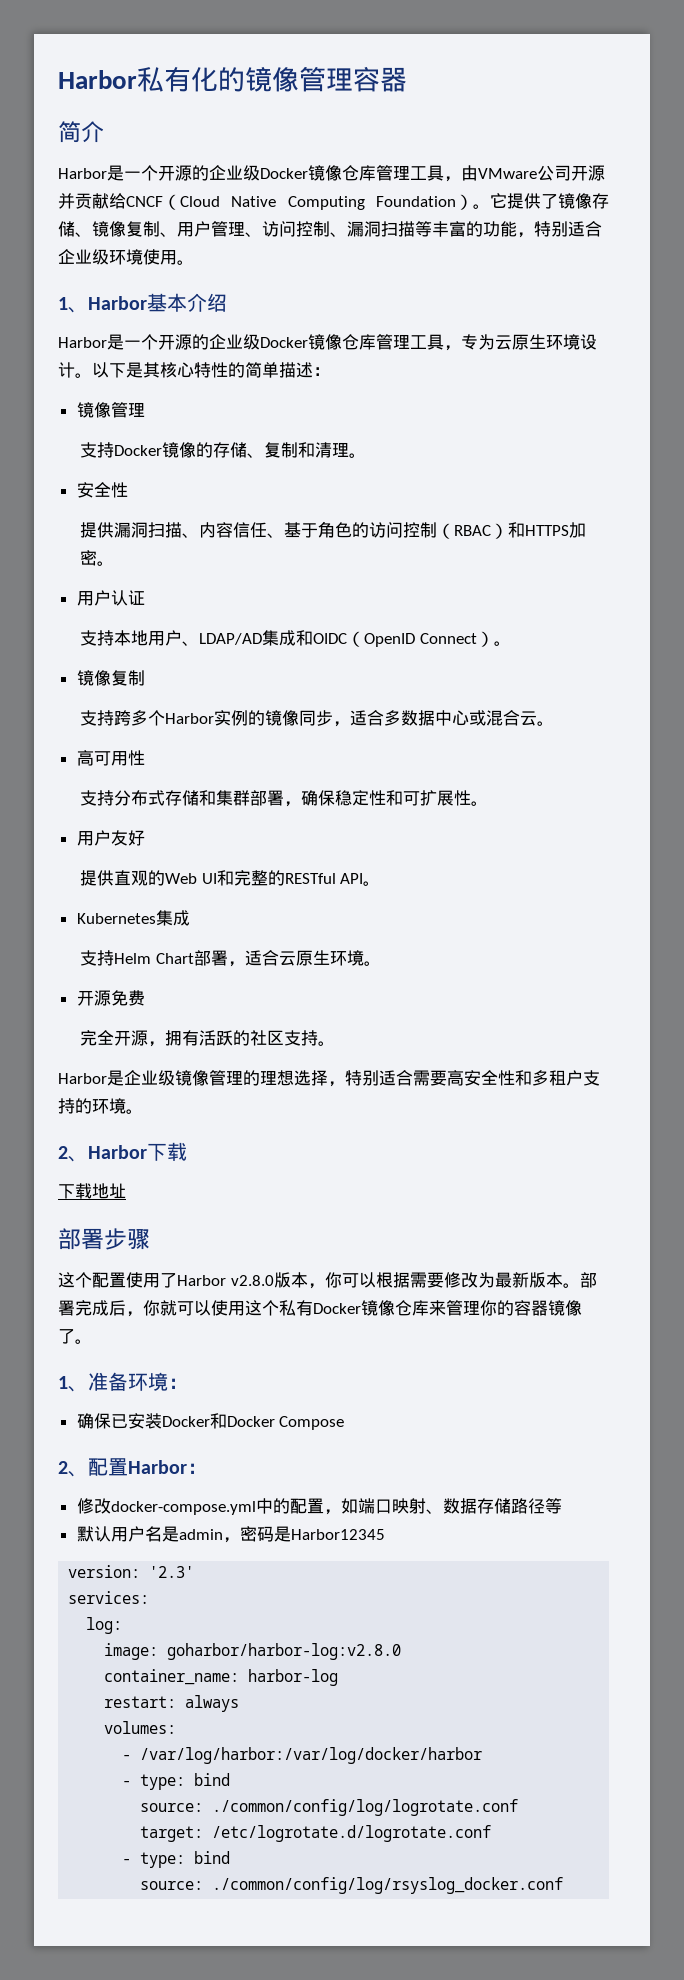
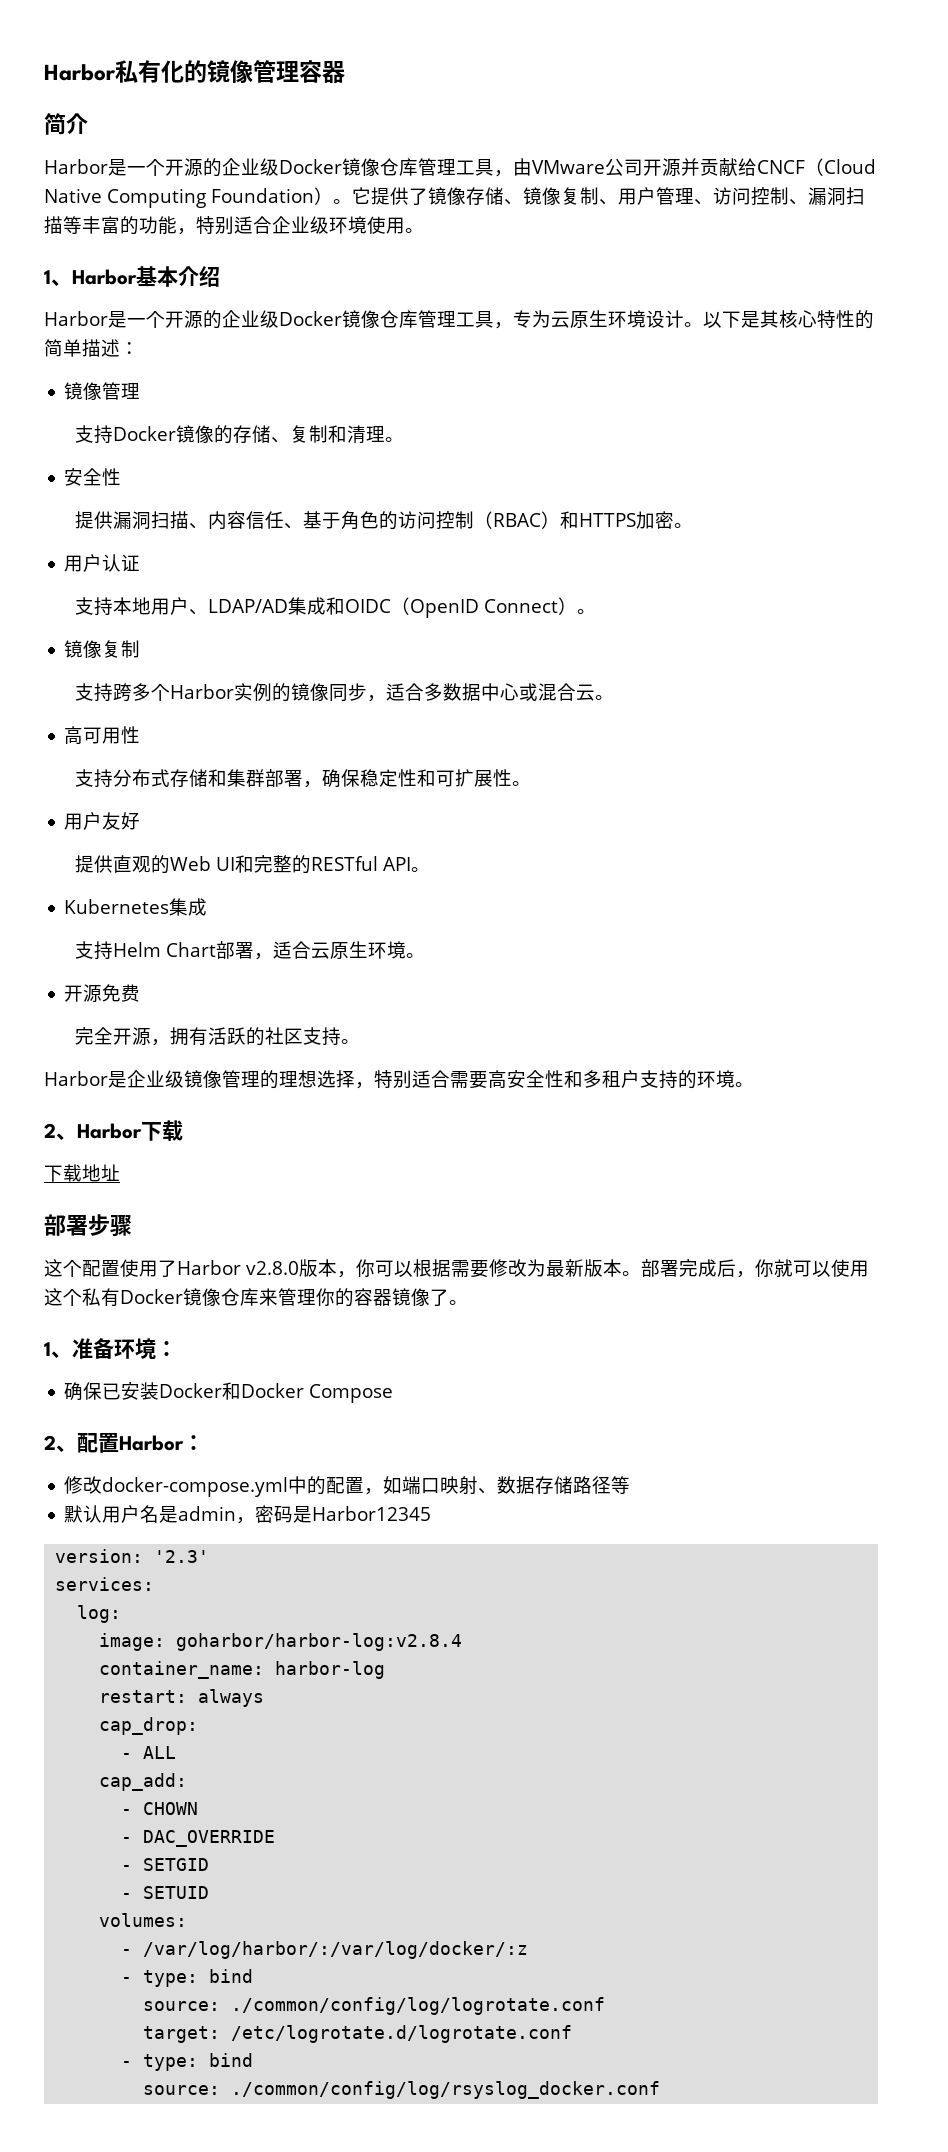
[167,1643,402,1660] goharbor/harbor-log:v2.8.0 -> [176,1633,463,1651] goharbor/harbor-log:v2.8.4
(240, 1703) none -> [99,1717,199,1735] [121,1746,177,1759] [99,1773,188,1791] [121,1802,199,1815] [121,1830,276,1847] [121,1858,210,1871] [121,1886,210,1899] // cap_drop: // - ALL // cap_add: // - CHOWN // - DAC_OVERRIDE // - SETGID // - SETUID
[140,1747,483,1764] /var/log/harbor:/var/log/docker/harbor -> [143,1941,529,1959] /var/log/harbor/:/var/log/docker/:z

